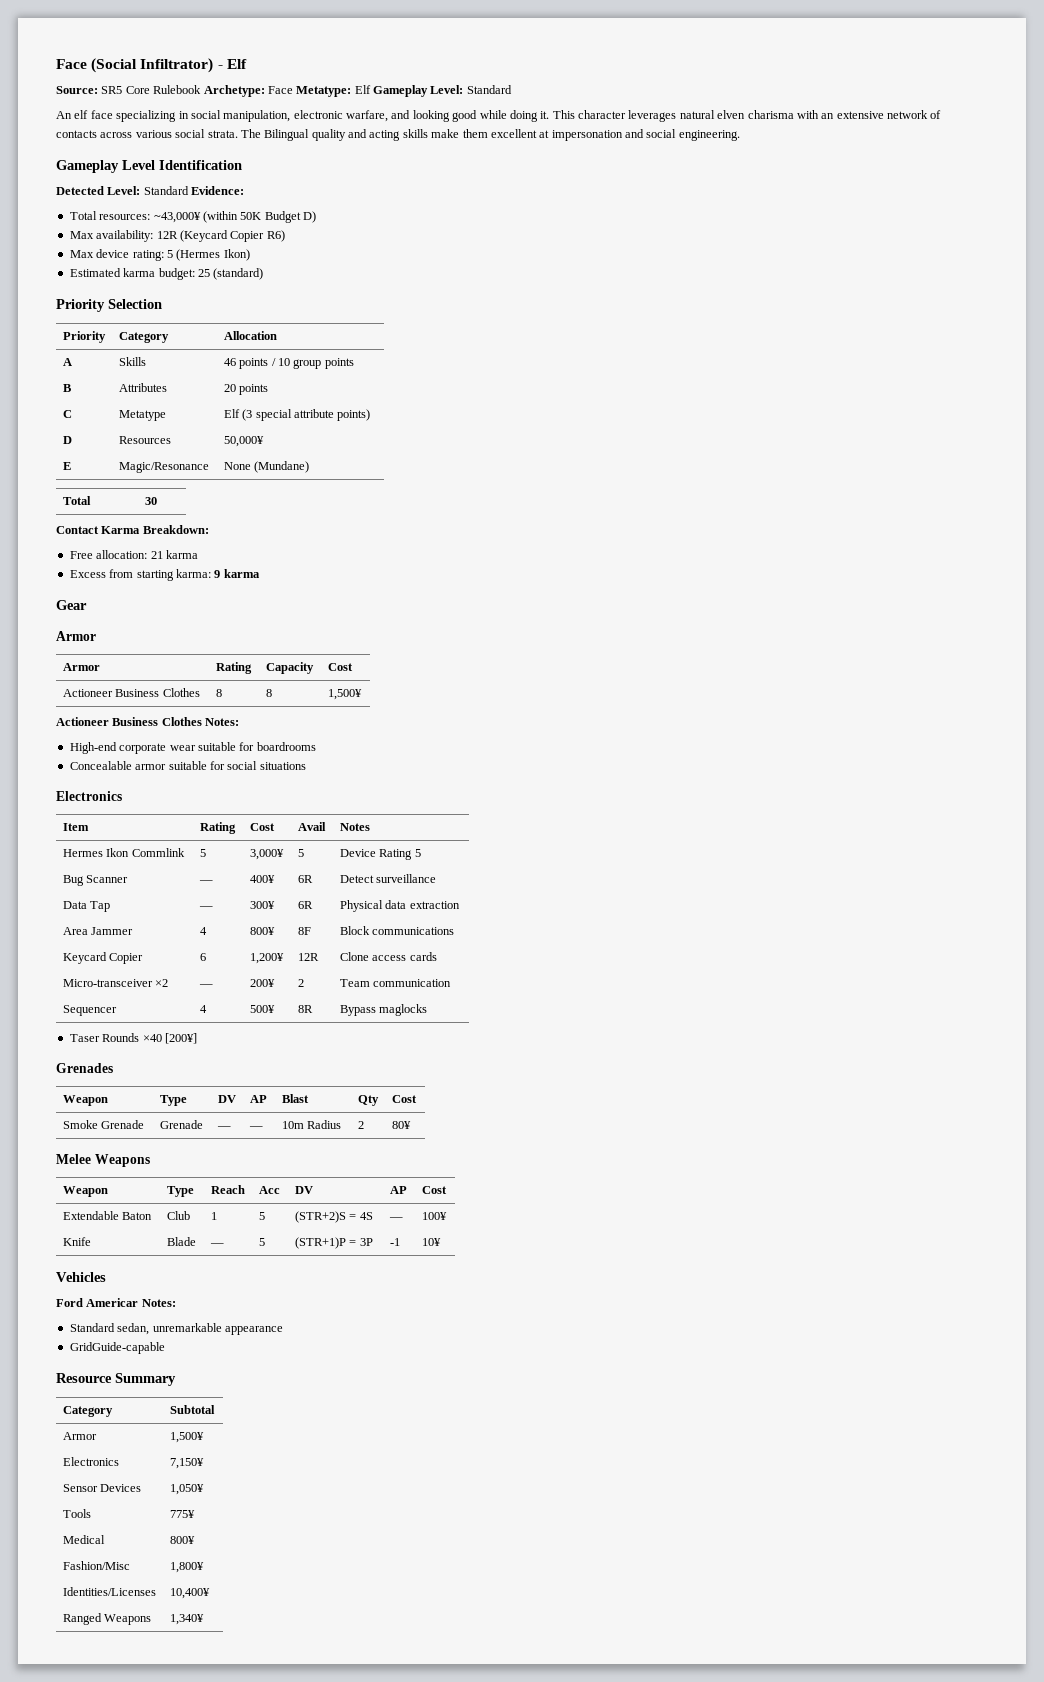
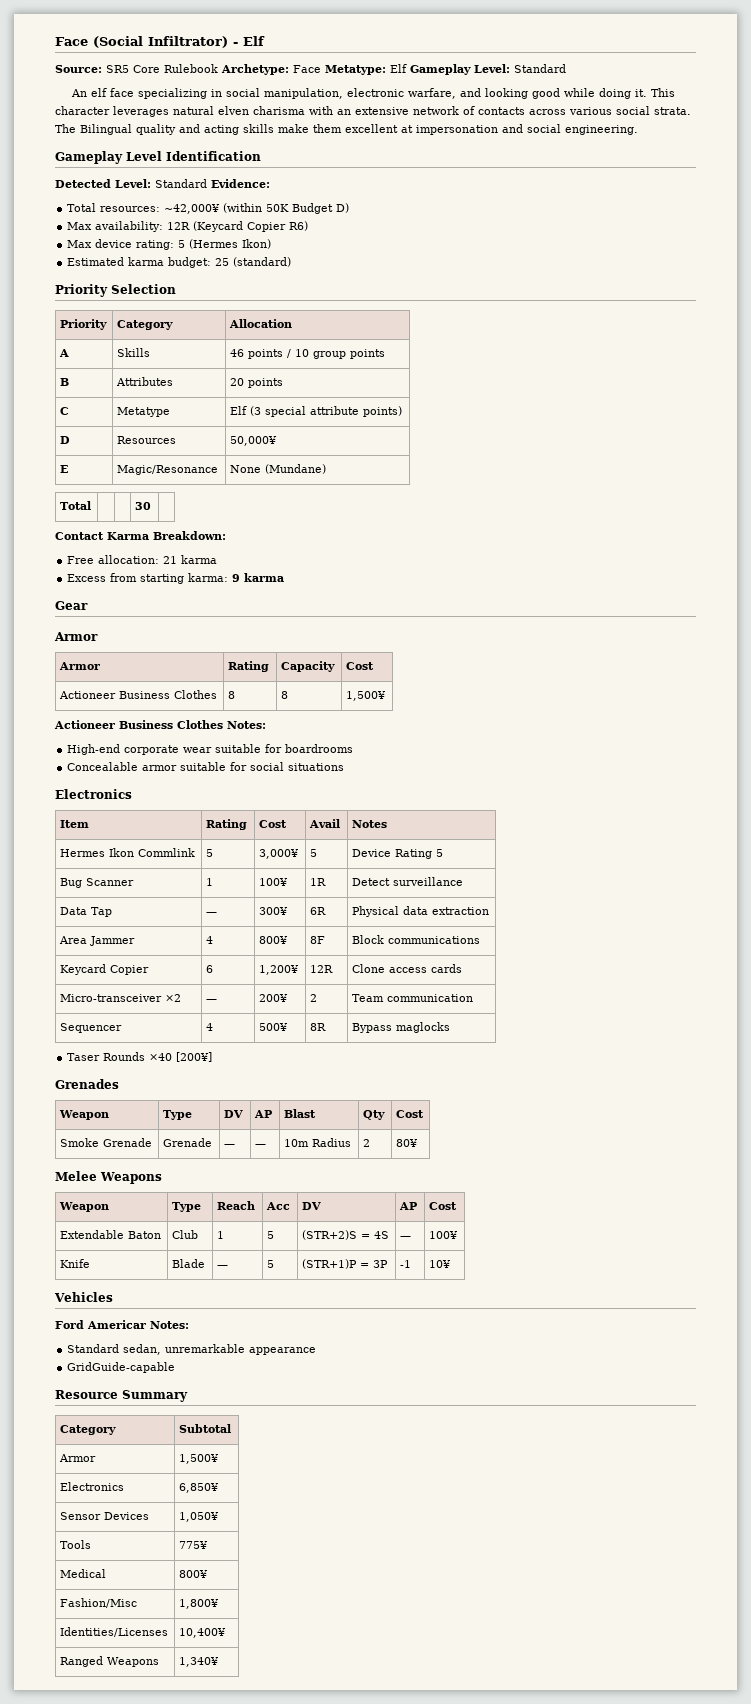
[153,212,201,223] ~43,000¥ -> [164,204,221,214] ~42,000¥
[198,880,213,883] [249,875,275,883] [297,875,313,883] — | 400¥ | 6R -> [206,878,214,886] [259,878,289,886] [310,878,327,886] 1 | 100¥ | 1R
[169,1458,204,1469] 7,150¥ -> [179,1483,220,1493] 6,850¥

